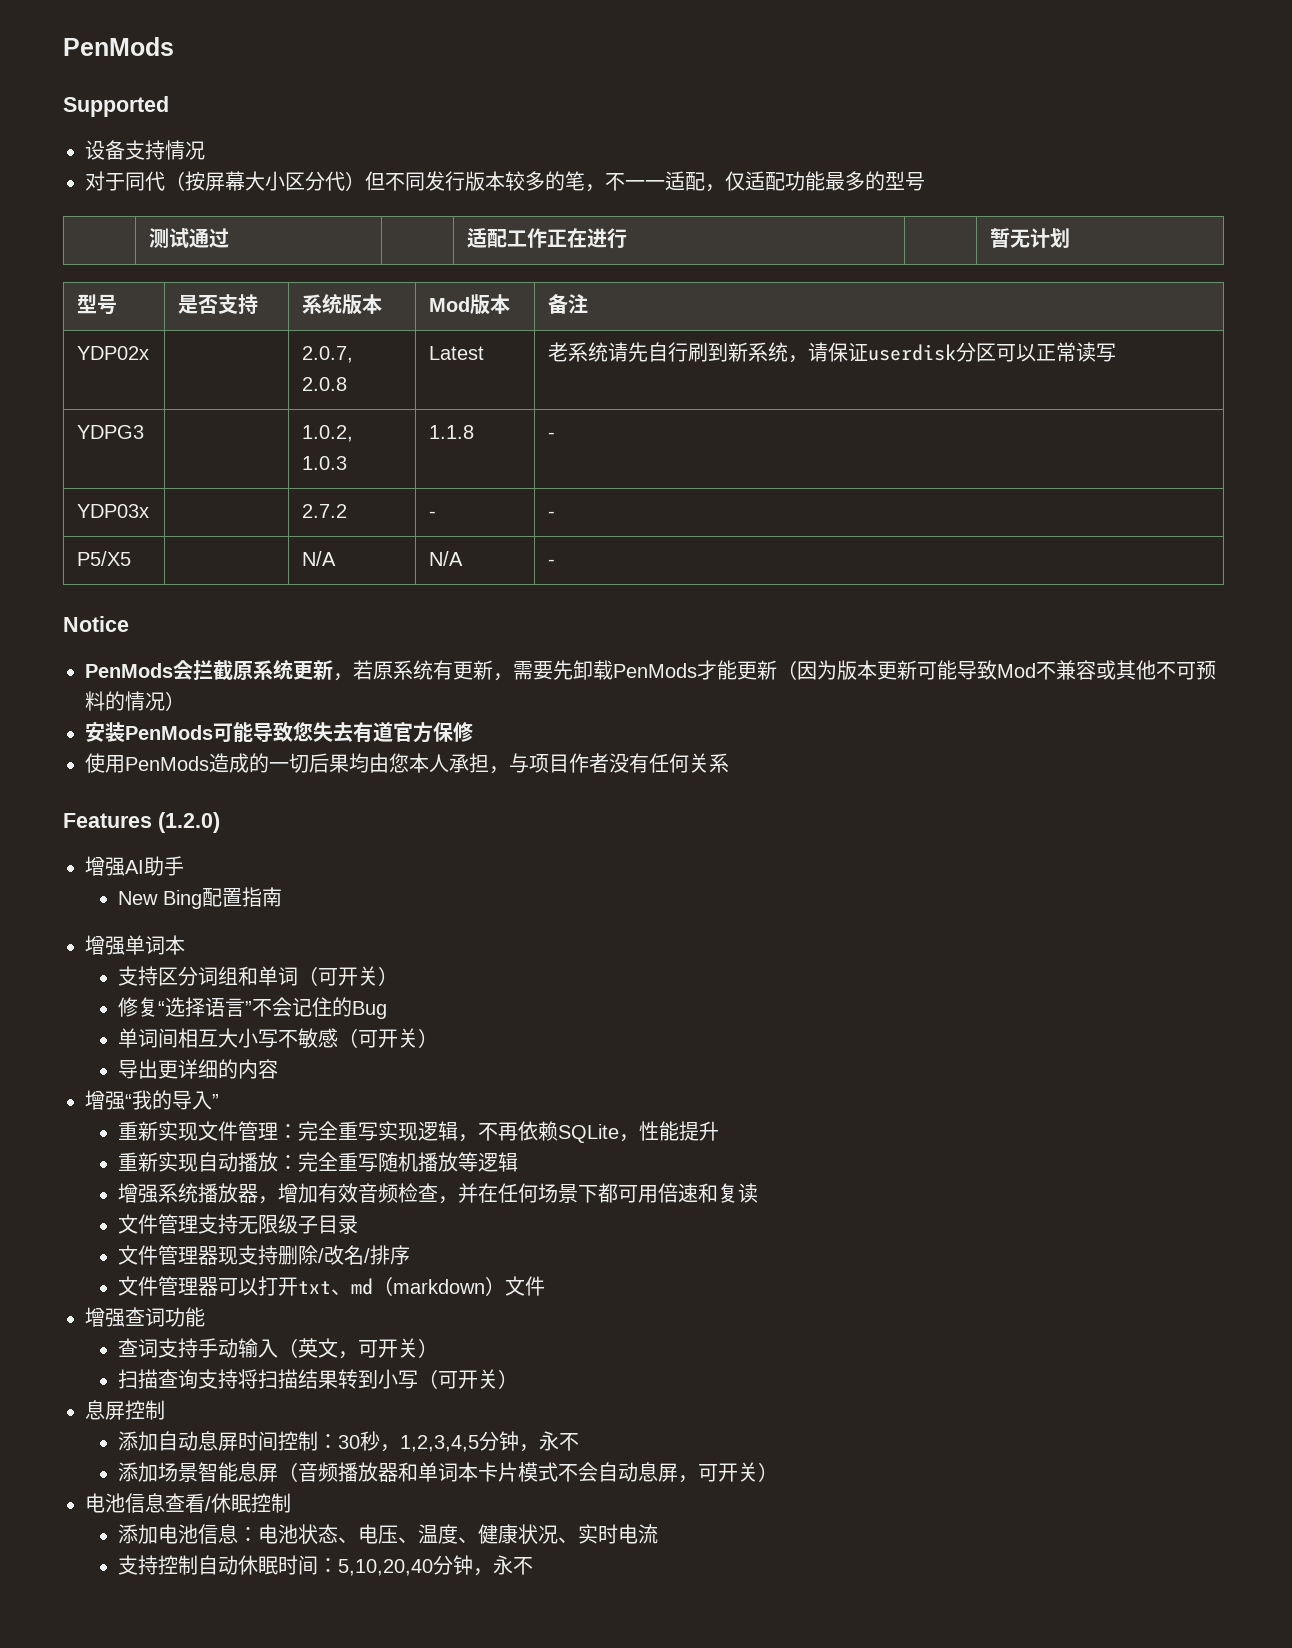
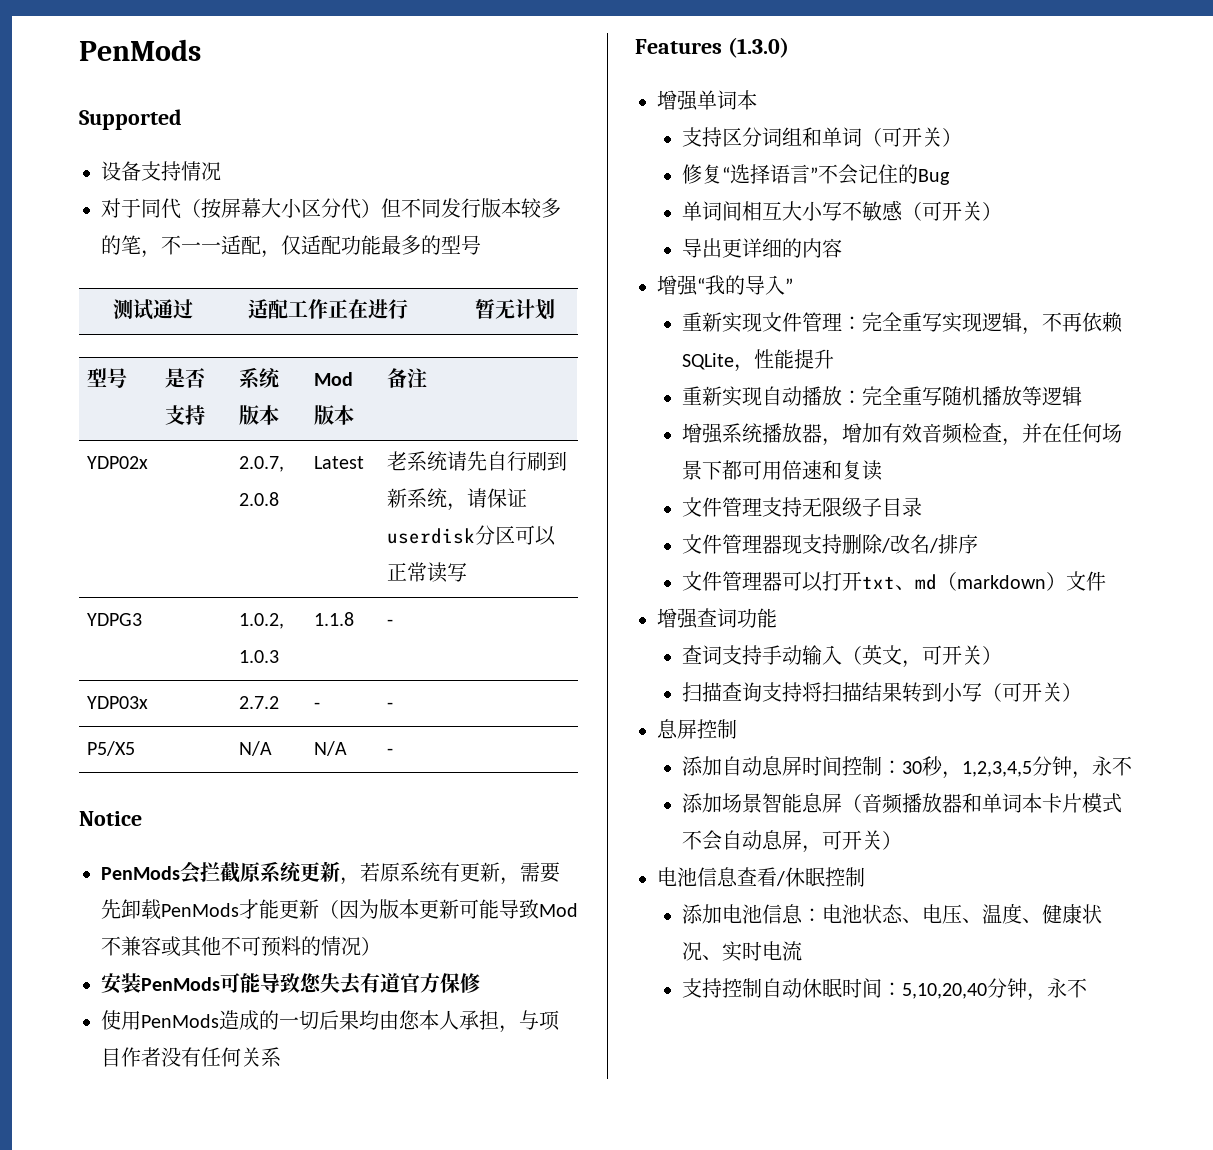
[158,812,220,833] [85,856,184,876] [117,887,282,909] (1.2.0) // 增强AI助手 // New Bing配置指南 -> [727,37,789,58] (1.3.0)

